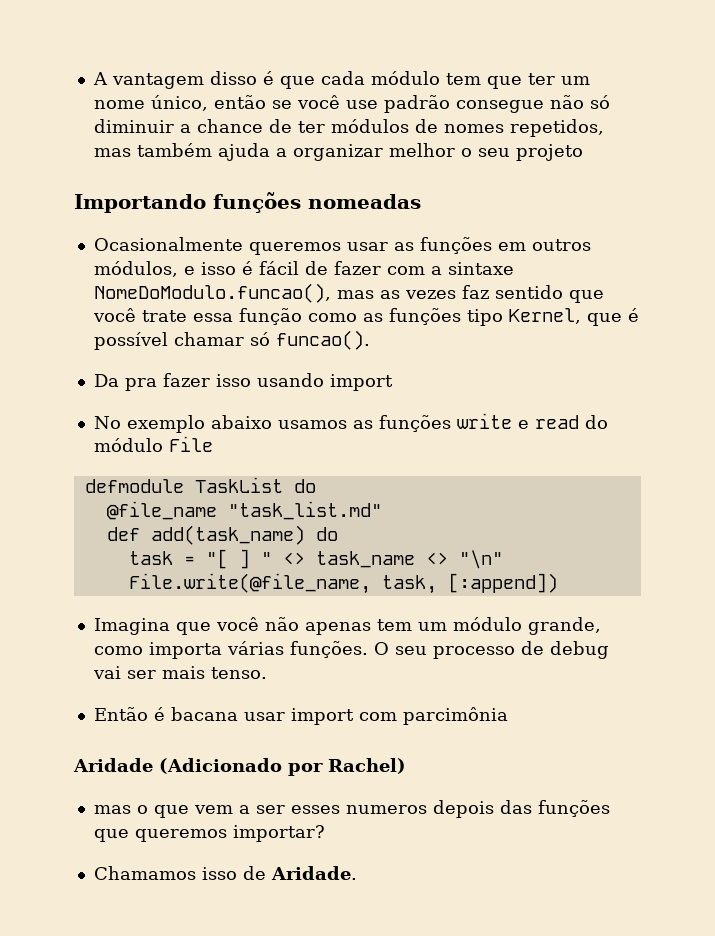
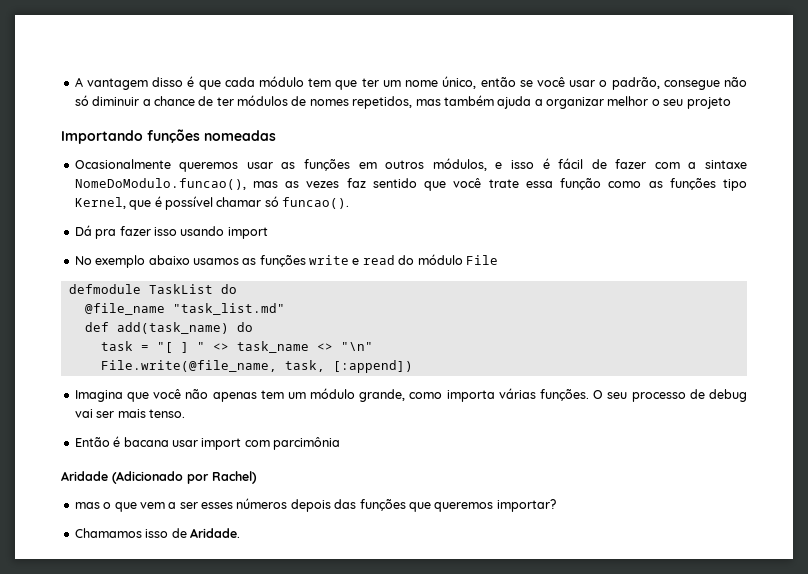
[345,95,450,113] use padrão -> [569,77,660,90] usar o padrão,
[93,374,119,387] Da -> [74,225,92,236] Dá
[345,805,427,814] numeros -> [236,498,288,509] números

